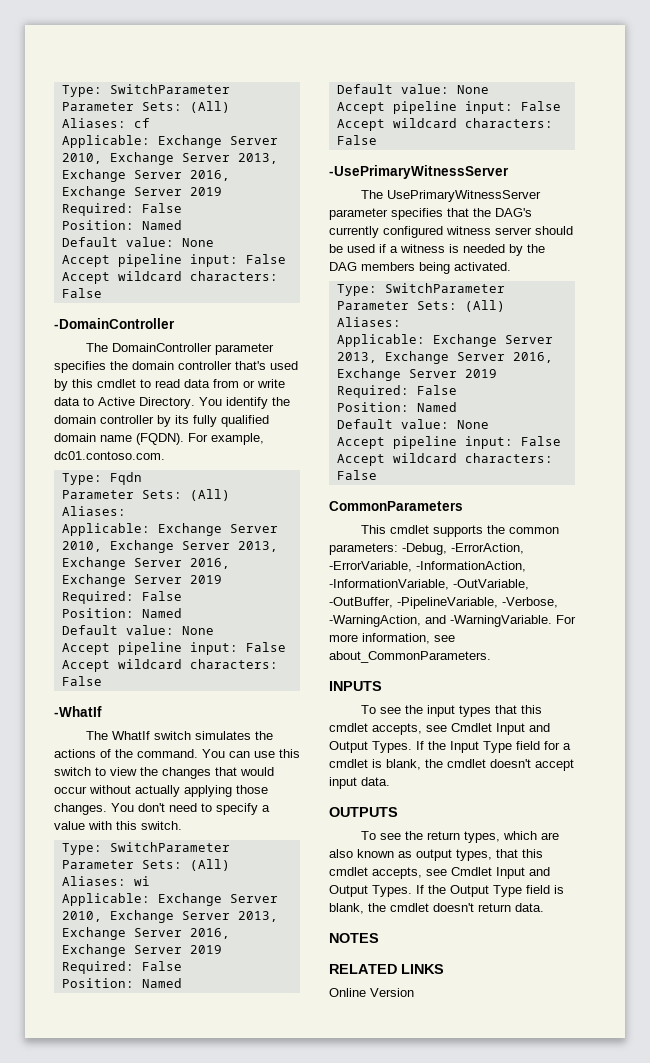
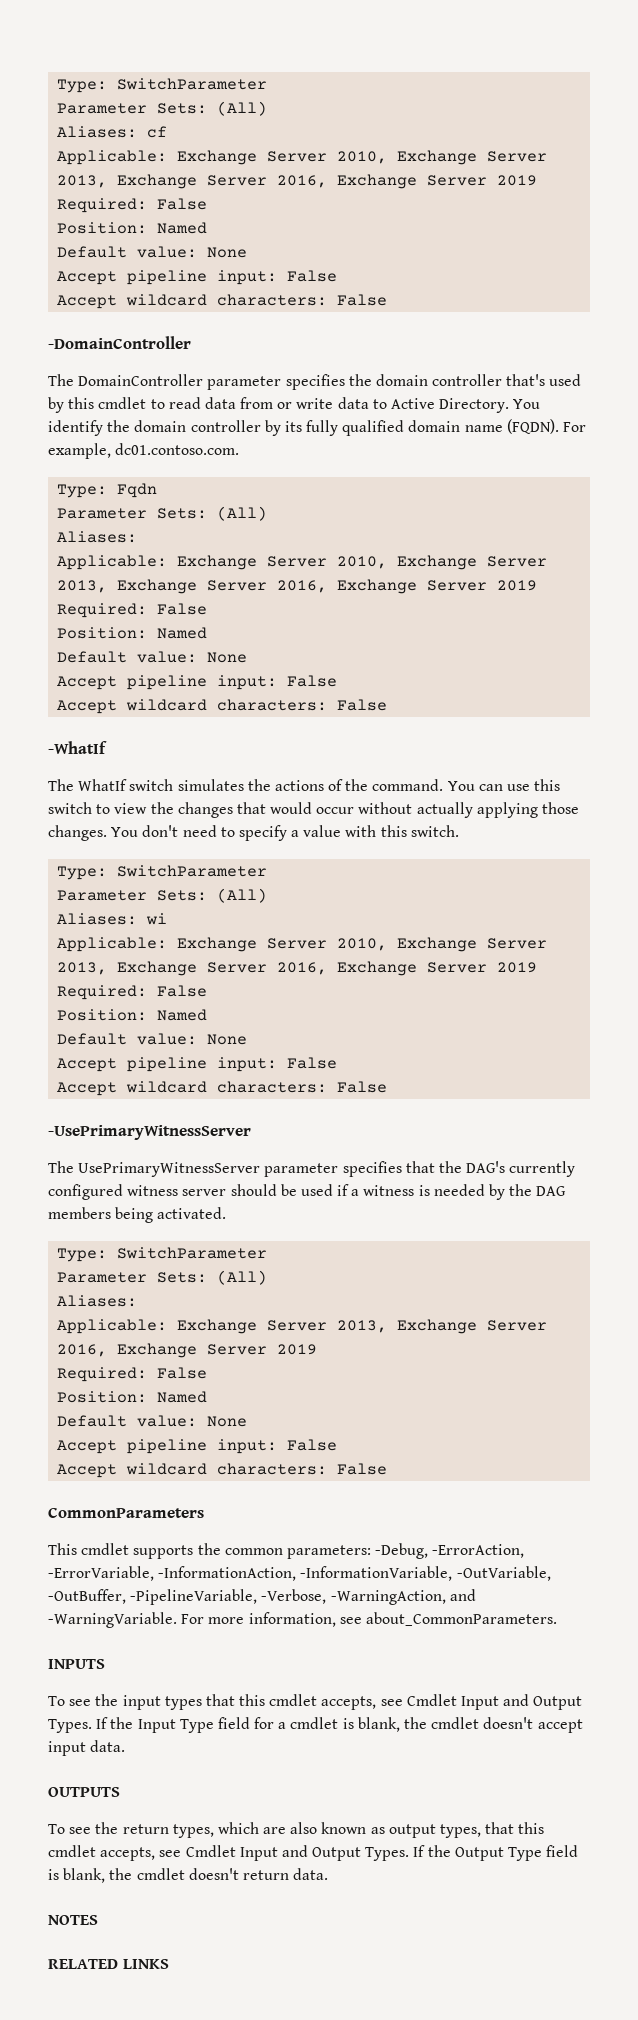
[329,988,414,997] // Online Version -> (169, 1964) none

